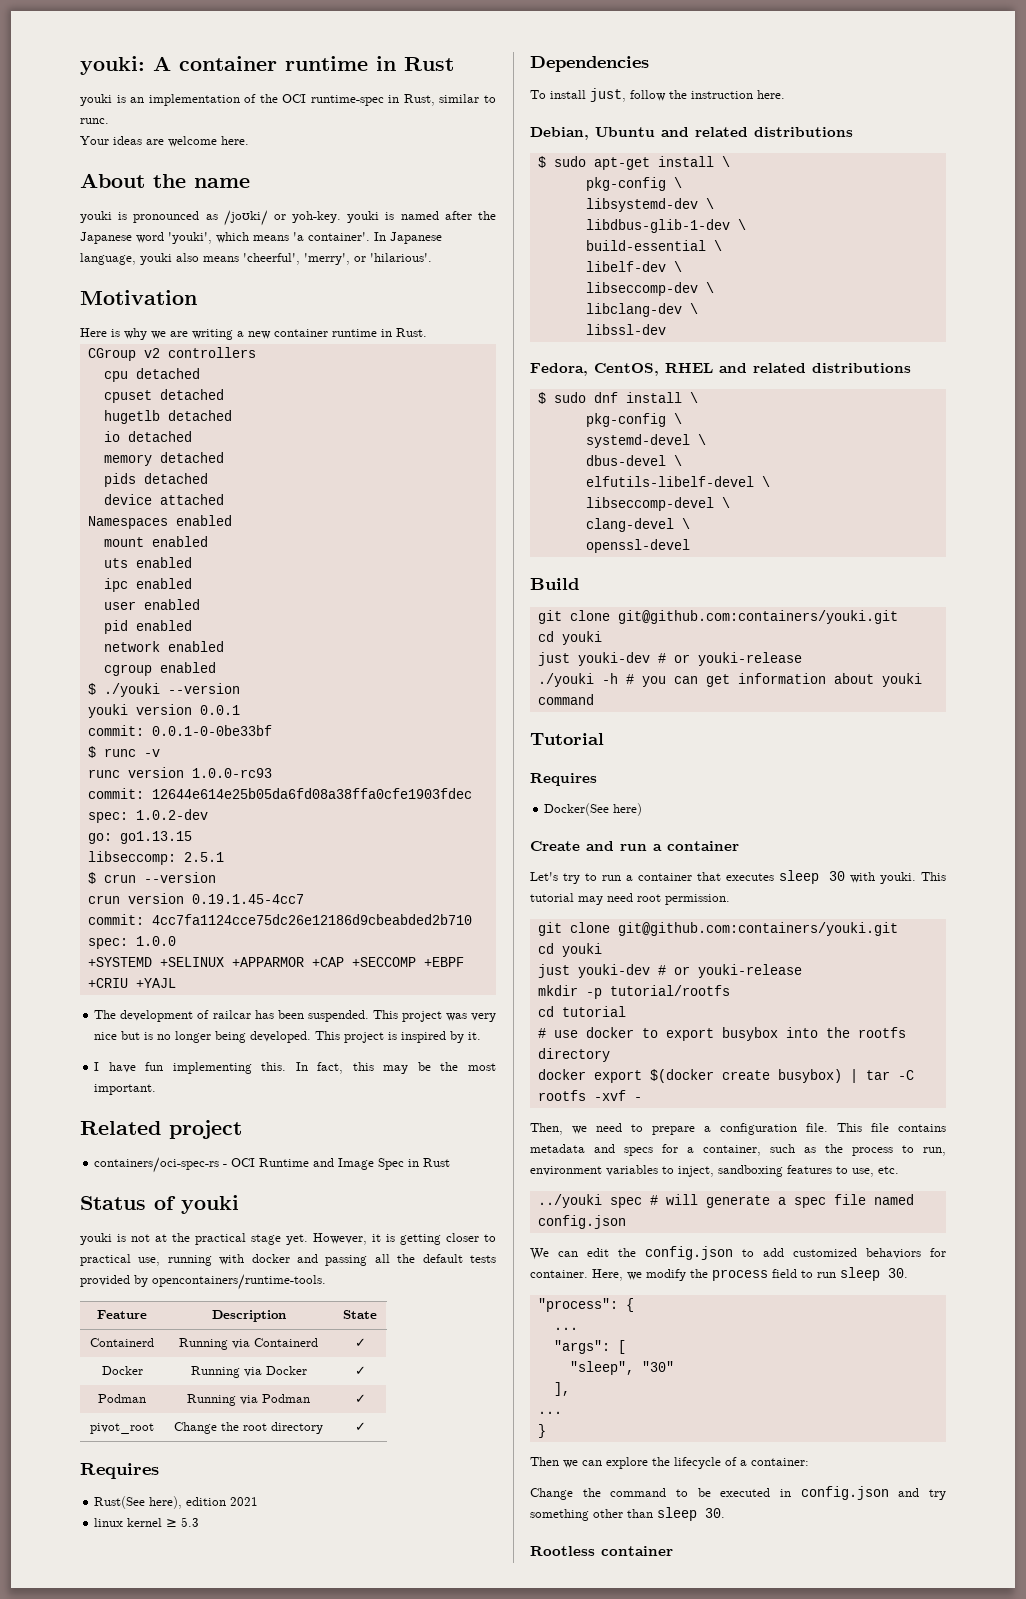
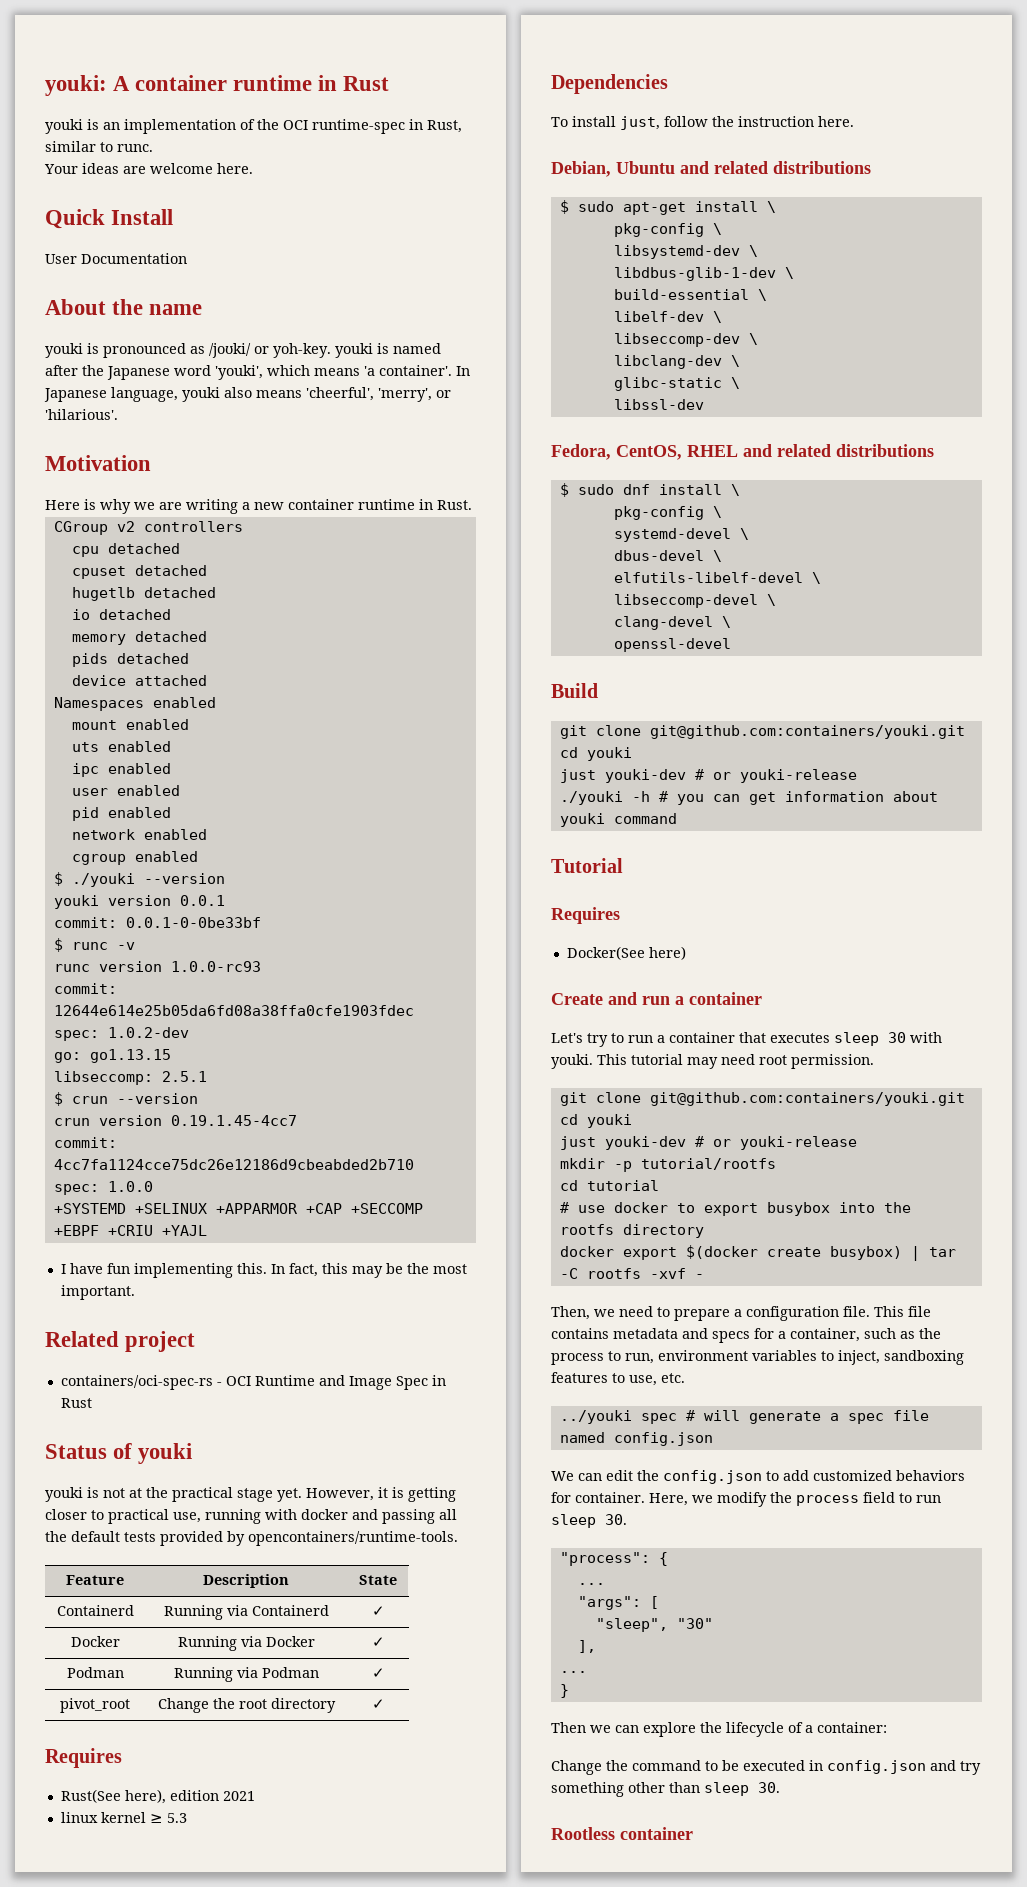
(249, 140) none -> [45,209,174,229] [45,253,187,264] // Quick Install // User Documentation
[94,1010,496,1022] [94,1031,482,1043] // The development of railcar has been suspended. This project was very nice but is no longer being developed. This project is inspired by it. -> (207, 1230) none
(698, 308) none -> [613,377,740,391] // glibc-static \

